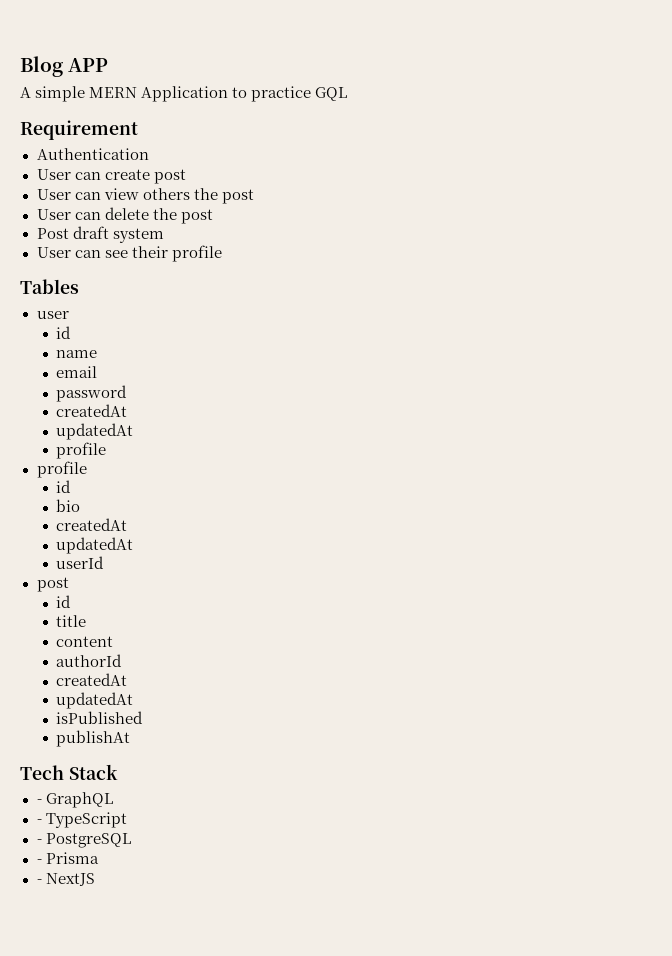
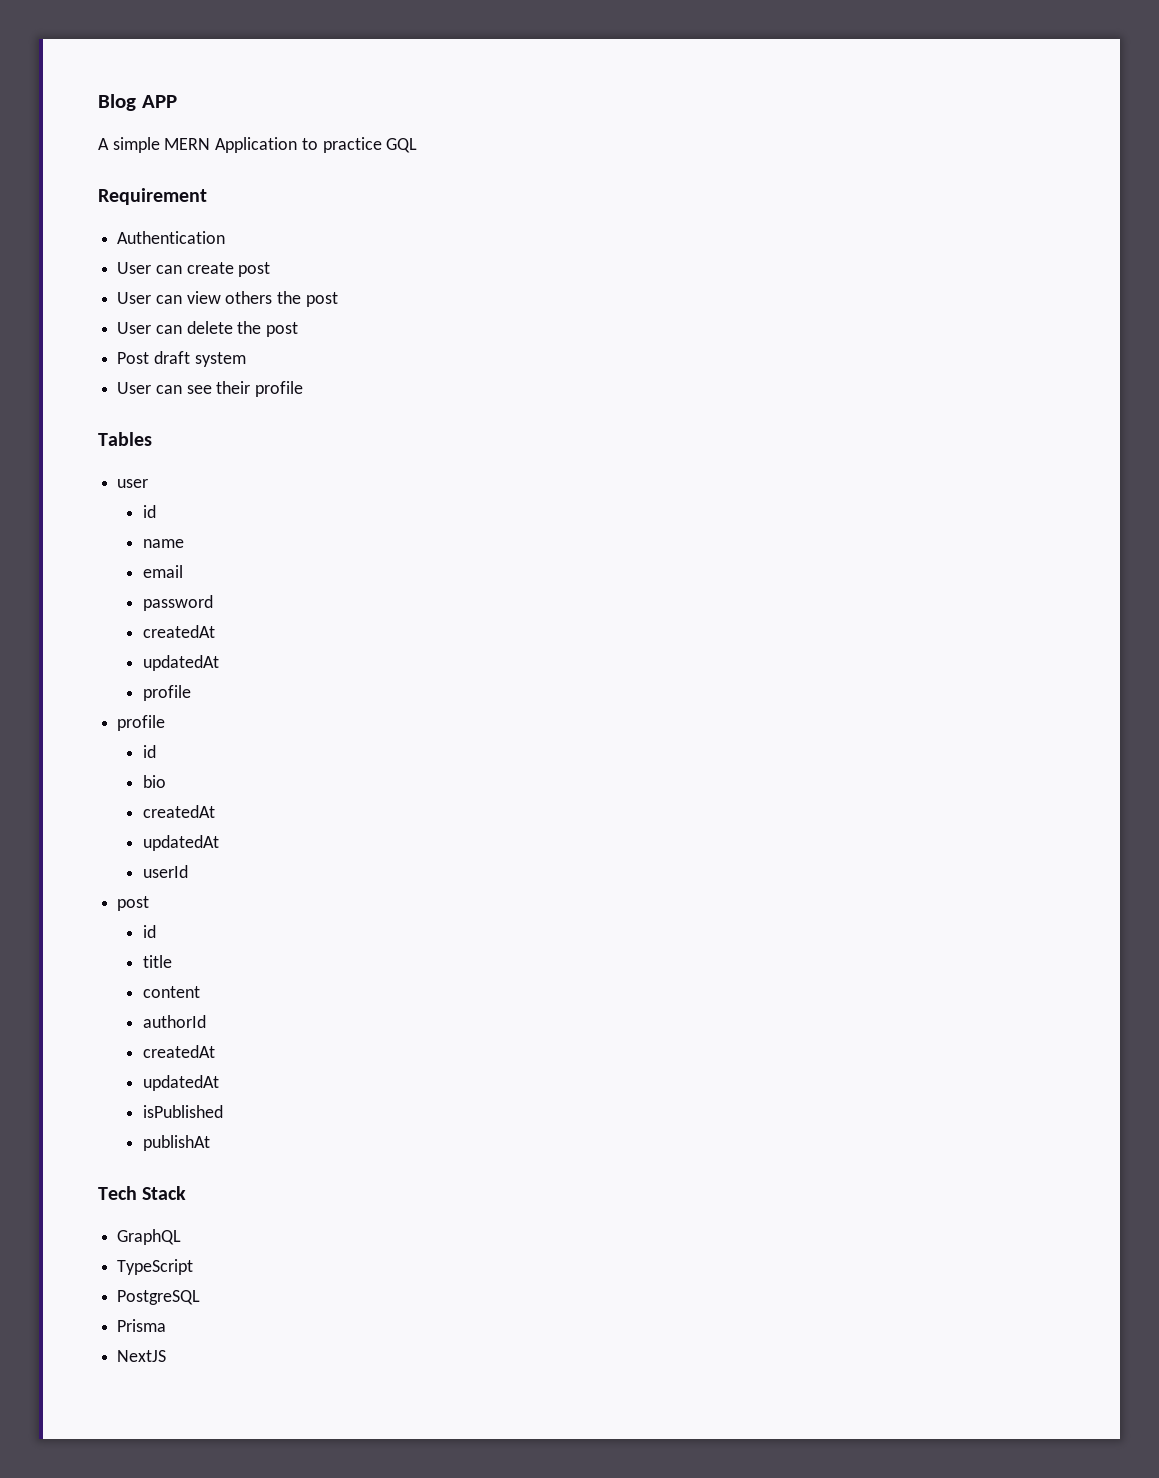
[36,799,42,804] - -> (187, 1193) none
[36,819,42,824] - -> (182, 1237) none
[36,839,42,844] - -> (194, 1267) none
[36,859,42,864] - -> (201, 1297) none
[36,879,42,884] - -> (167, 1325) none

